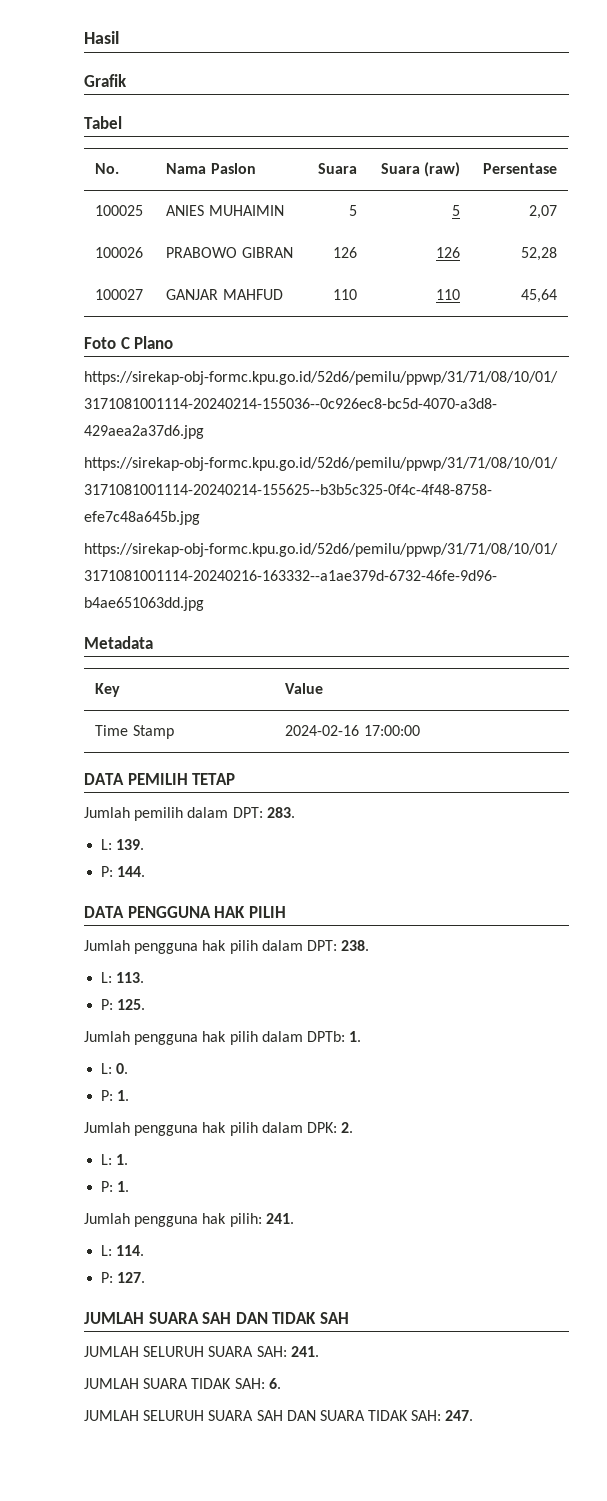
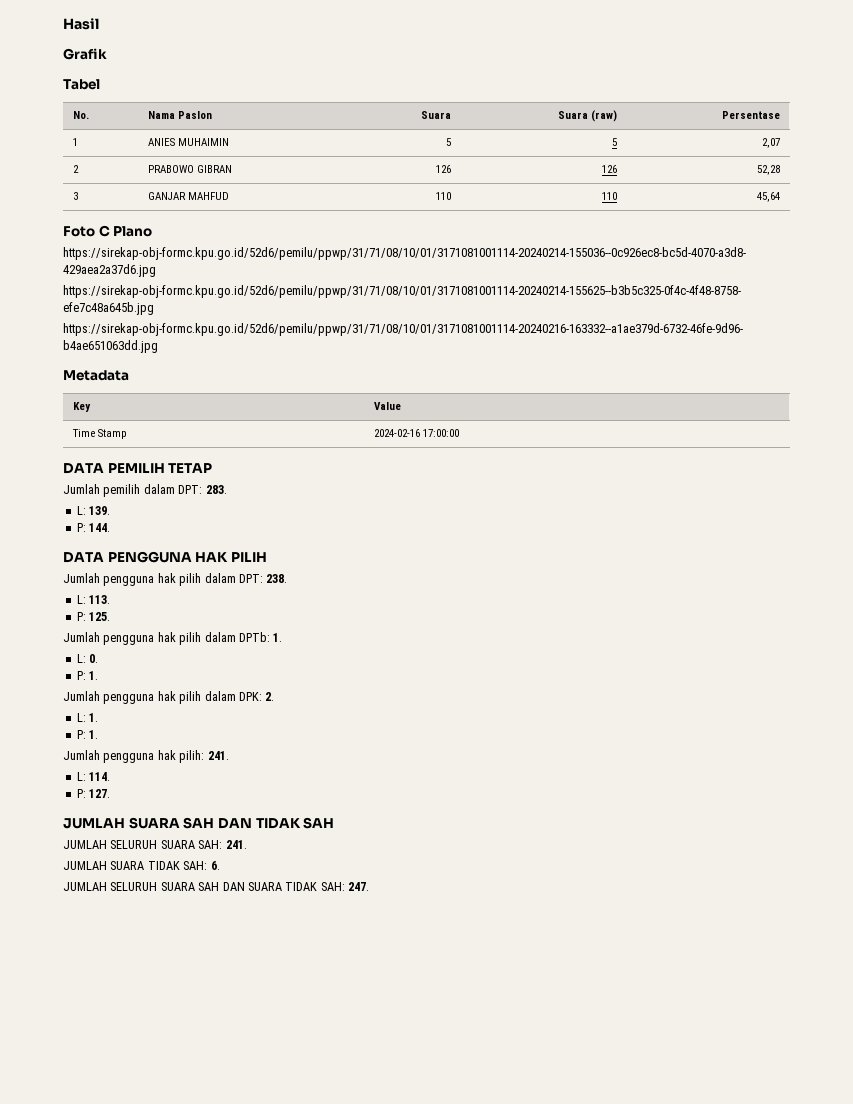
[95,205,144,216] 100025 -> [72,138,78,146] 1
[95,247,144,258] 100026 -> [72,165,79,173] 2
[95,289,144,300] 100027 -> [72,192,78,200] 3

